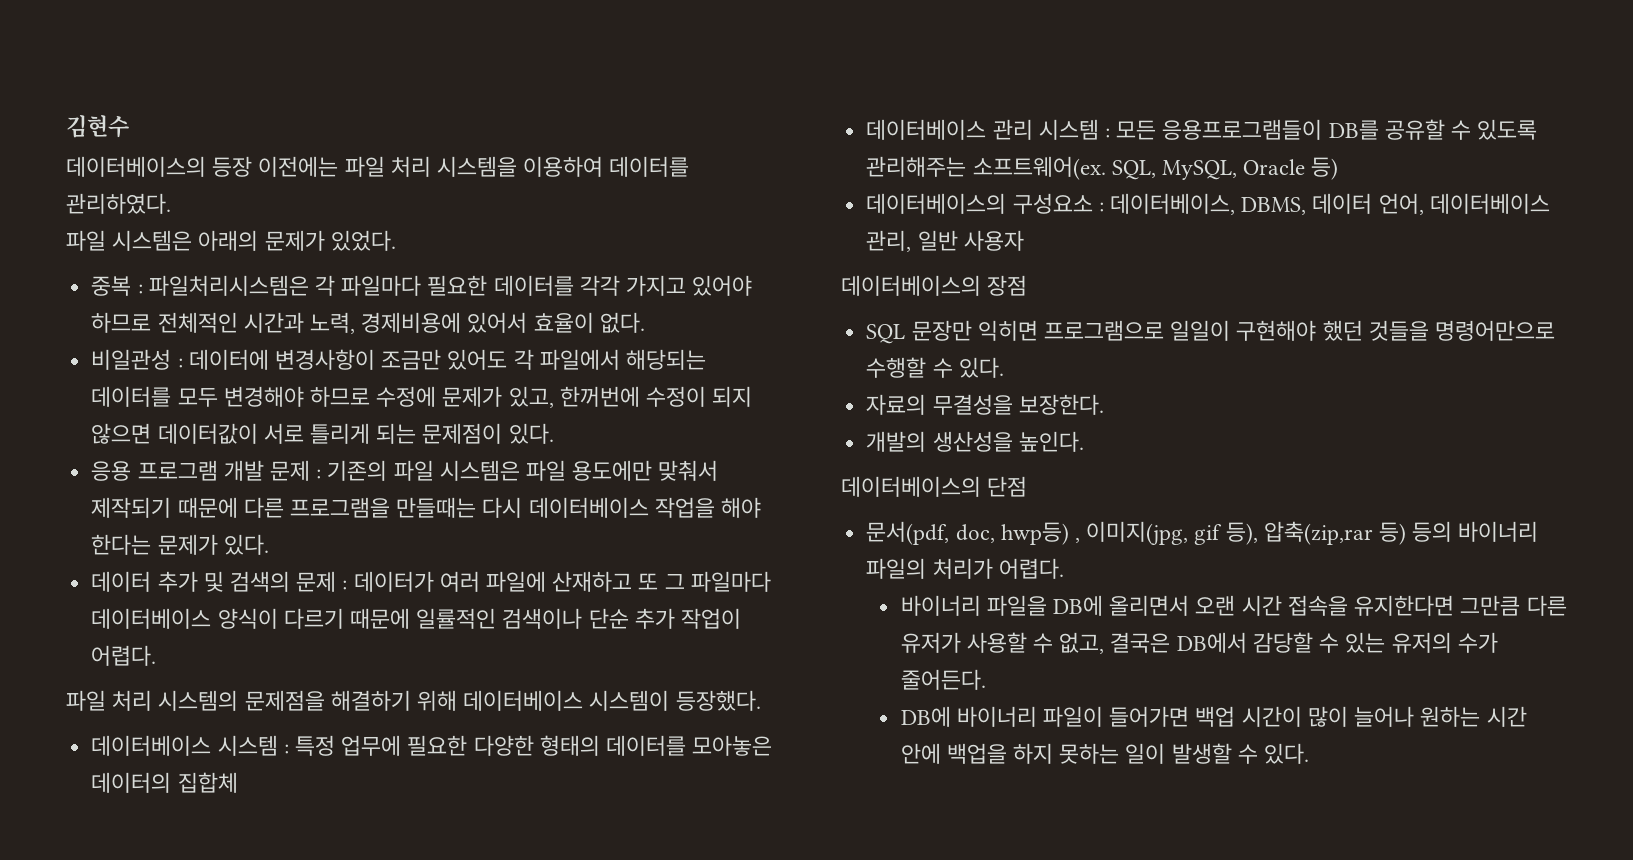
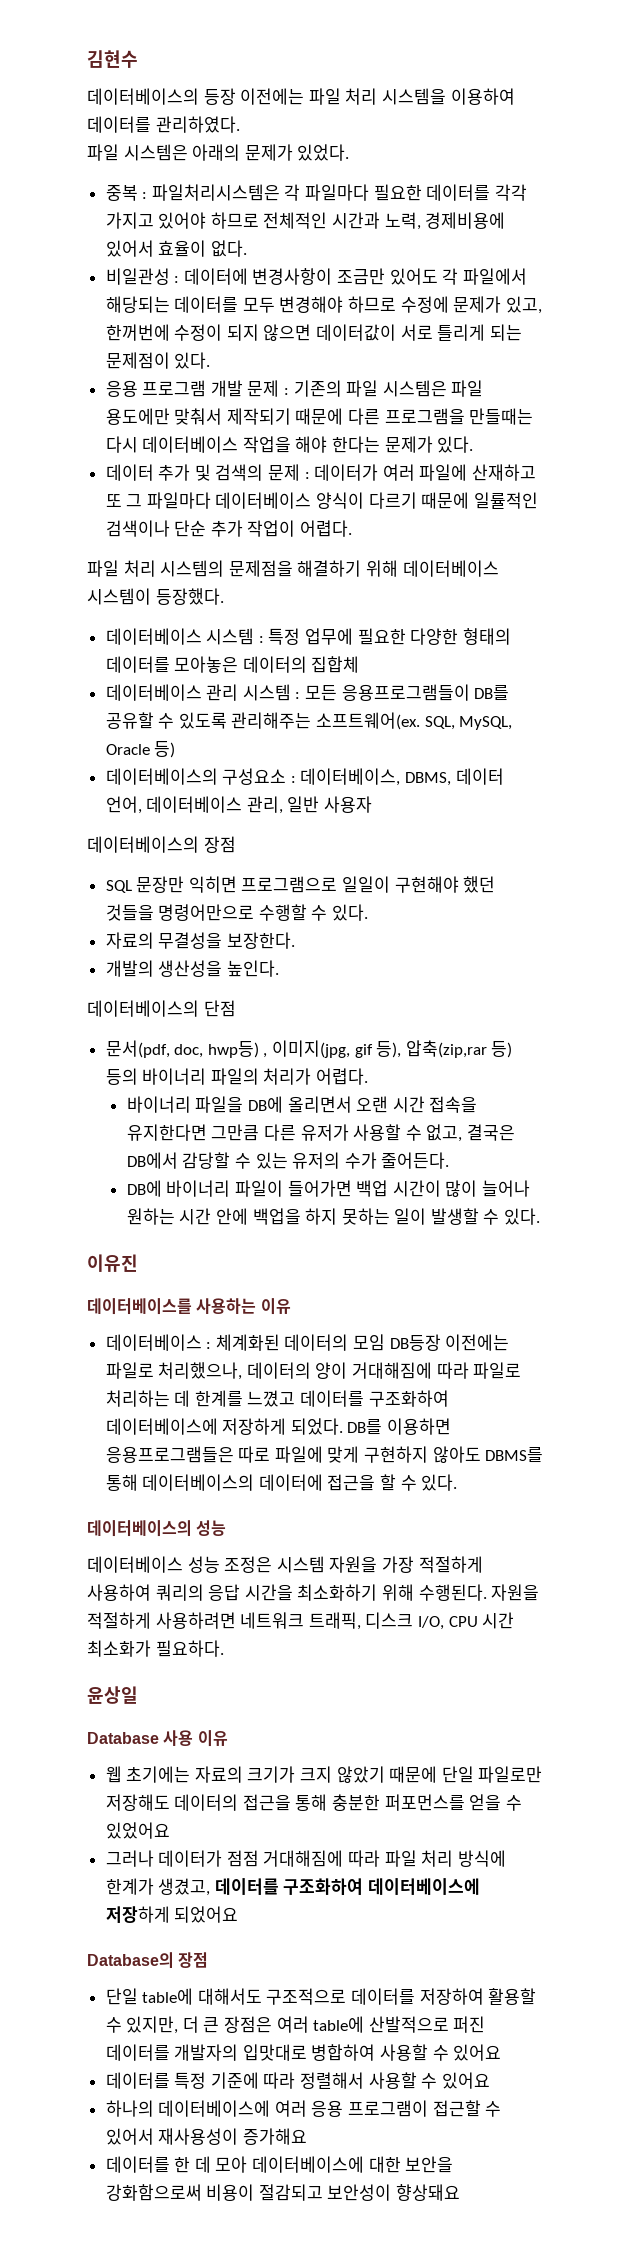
(1310, 753) none -> [87,1254,138,1272] [87,1298,291,1315] [105,1334,510,1351] [105,1362,522,1380] [105,1390,449,1407] [105,1418,452,1435] [105,1446,544,1463] [105,1474,458,1491] [87,1520,227,1537] [87,1556,483,1573] [87,1584,540,1601] [87,1612,515,1630] [87,1640,224,1657] [87,1686,138,1704] [87,1730,228,1747] [105,1766,543,1783] [105,1794,522,1811] [105,1822,170,1839] [105,1850,506,1867] [105,1878,481,1896] [105,1906,239,1923] [87,1952,209,1968] [105,1988,537,2005] [105,2016,486,2034] [105,2044,502,2061] [105,2072,490,2089] [105,2100,502,2117] [105,2128,307,2145] [105,2156,454,2173] [105,2184,461,2201] // 이유진 // 데이터베이스를 사용하는 이유 // 데이터베이스 : 체계화된 데이터의 모임 DB등장 이전에는 파일로 처리했으나, 데이터의 양이 거대해짐에 따라 파일로 처리하는 데 한계를 느꼈고 데이터를 구조화하여 데이터베이스에 저장하게 되었다. DB를 이용하면 응용프로그램들은 따로 파일에 맞게 구현하지 않아도 DBMS를 통해 데이터베이스의 데이터에 접근을 할 수 있다. // 데이터베이스의 성능 // 데이터베이스 성능 조정은 시스템 자원을 가장 적절하게 사용하여 쿼리의 응답 시간을 최소화하기 위해 수행된다. 자원을 적절하게 사용하려면 네트워크 트래픽, 디스크 I/O, CPU 시간 최소화가 필요하다. // 윤상일 // Database 사용 이유 // 웹 초기에는 자료의 크기가 크지 않았기 때문에 단일 파일로만 저장해도 데이터의 접근을 통해 충분한 퍼포먼스를 얻을 수 있었어요 // 그러나 데이터가 점점 거대해짐에 따라 파일 처리 방식에 한계가 생겼고, 데이터를 구조화하여 데이터베이스에 저장하게 되었어요 // Database의 장점 // 단일 table에 대해서도 구조적으로 데이터를 저장하여 활용할 수 있지만, 더 큰 장점은 여러 table에 산발적으로 퍼진 데이터를 개발자의 입맛대로 병합하여 사용할 수 있어요 // 데이터를 특정 기준에 따라 정렬해서 사용할 수 있어요 // 하나의 데이터베이스에 여러 응용 프로그램이 접근할 수 있어서 재사용성이 증가해요 // 데이터를 한 데 모아 데이터베이스에 대한 보안을 강화함으로써 비용이 절감되고 보안성이 향상돼요

